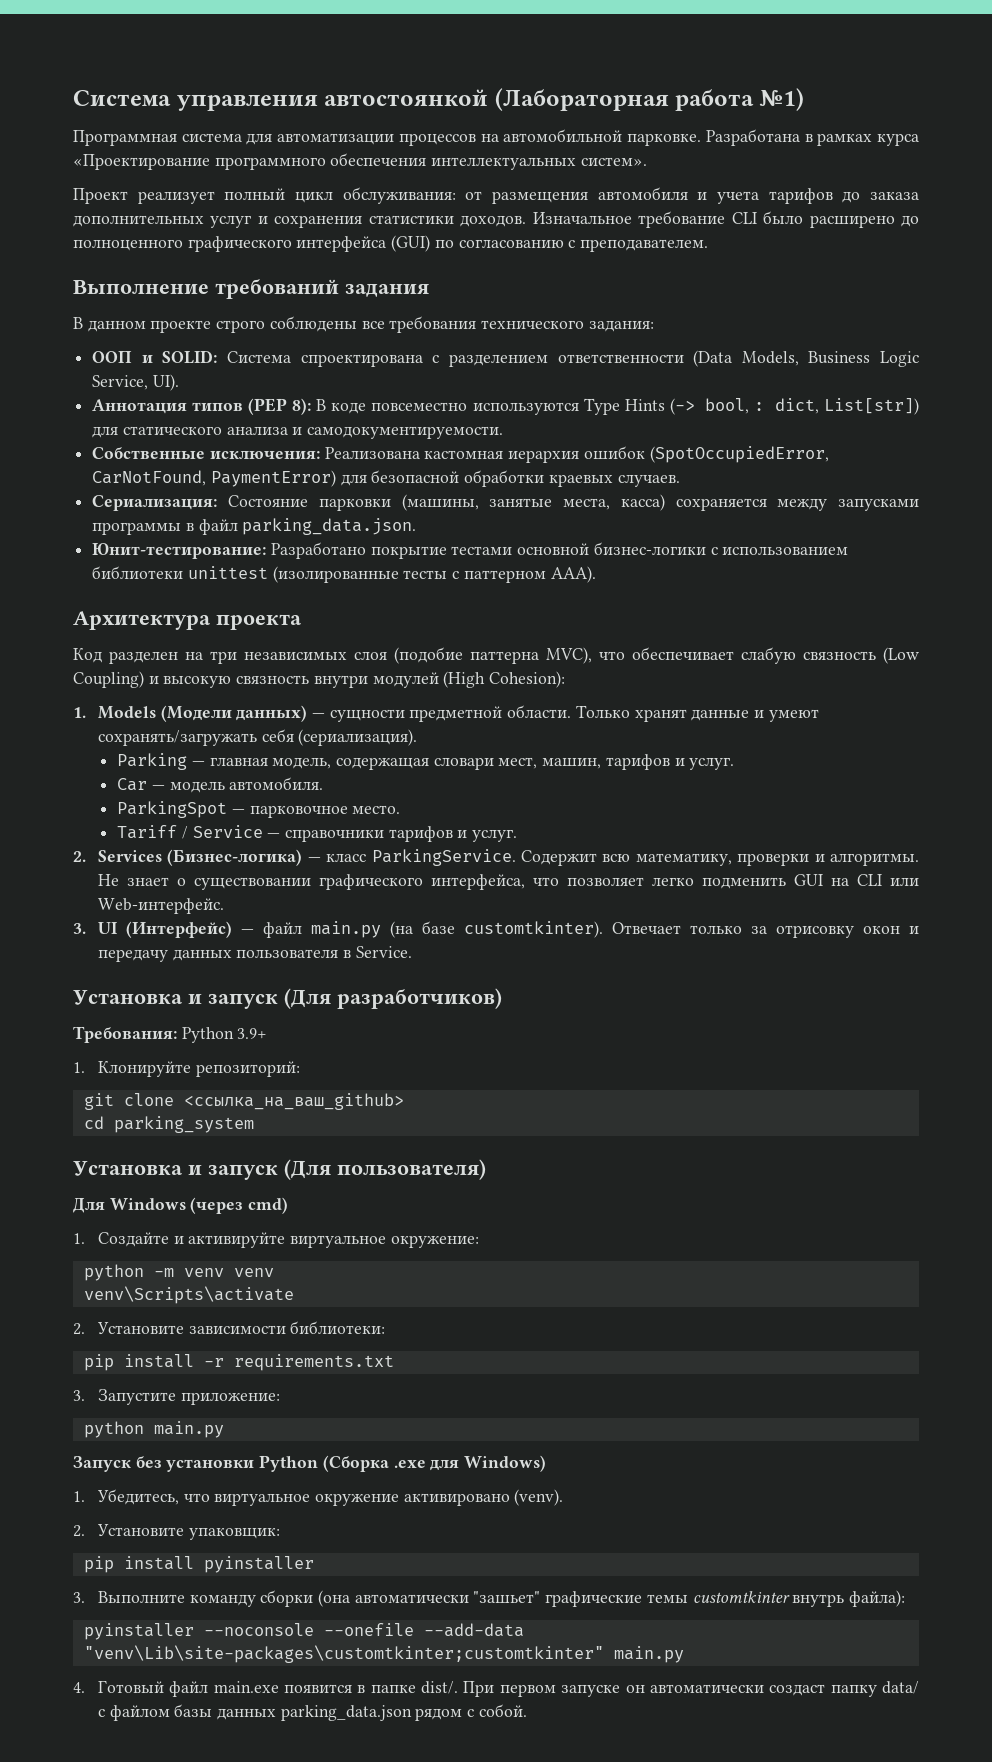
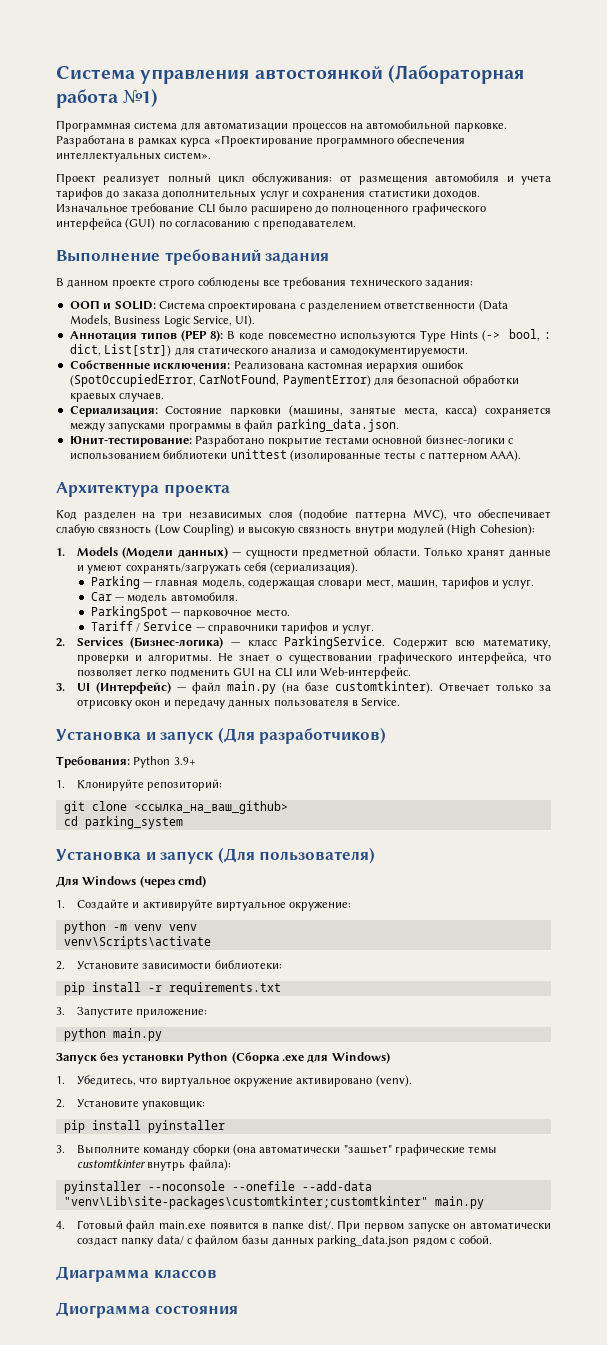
(527, 1710) none -> [56,1266,217,1282] [56,1302,238,1318] // Диаграмма классов // Диограмма состояния

